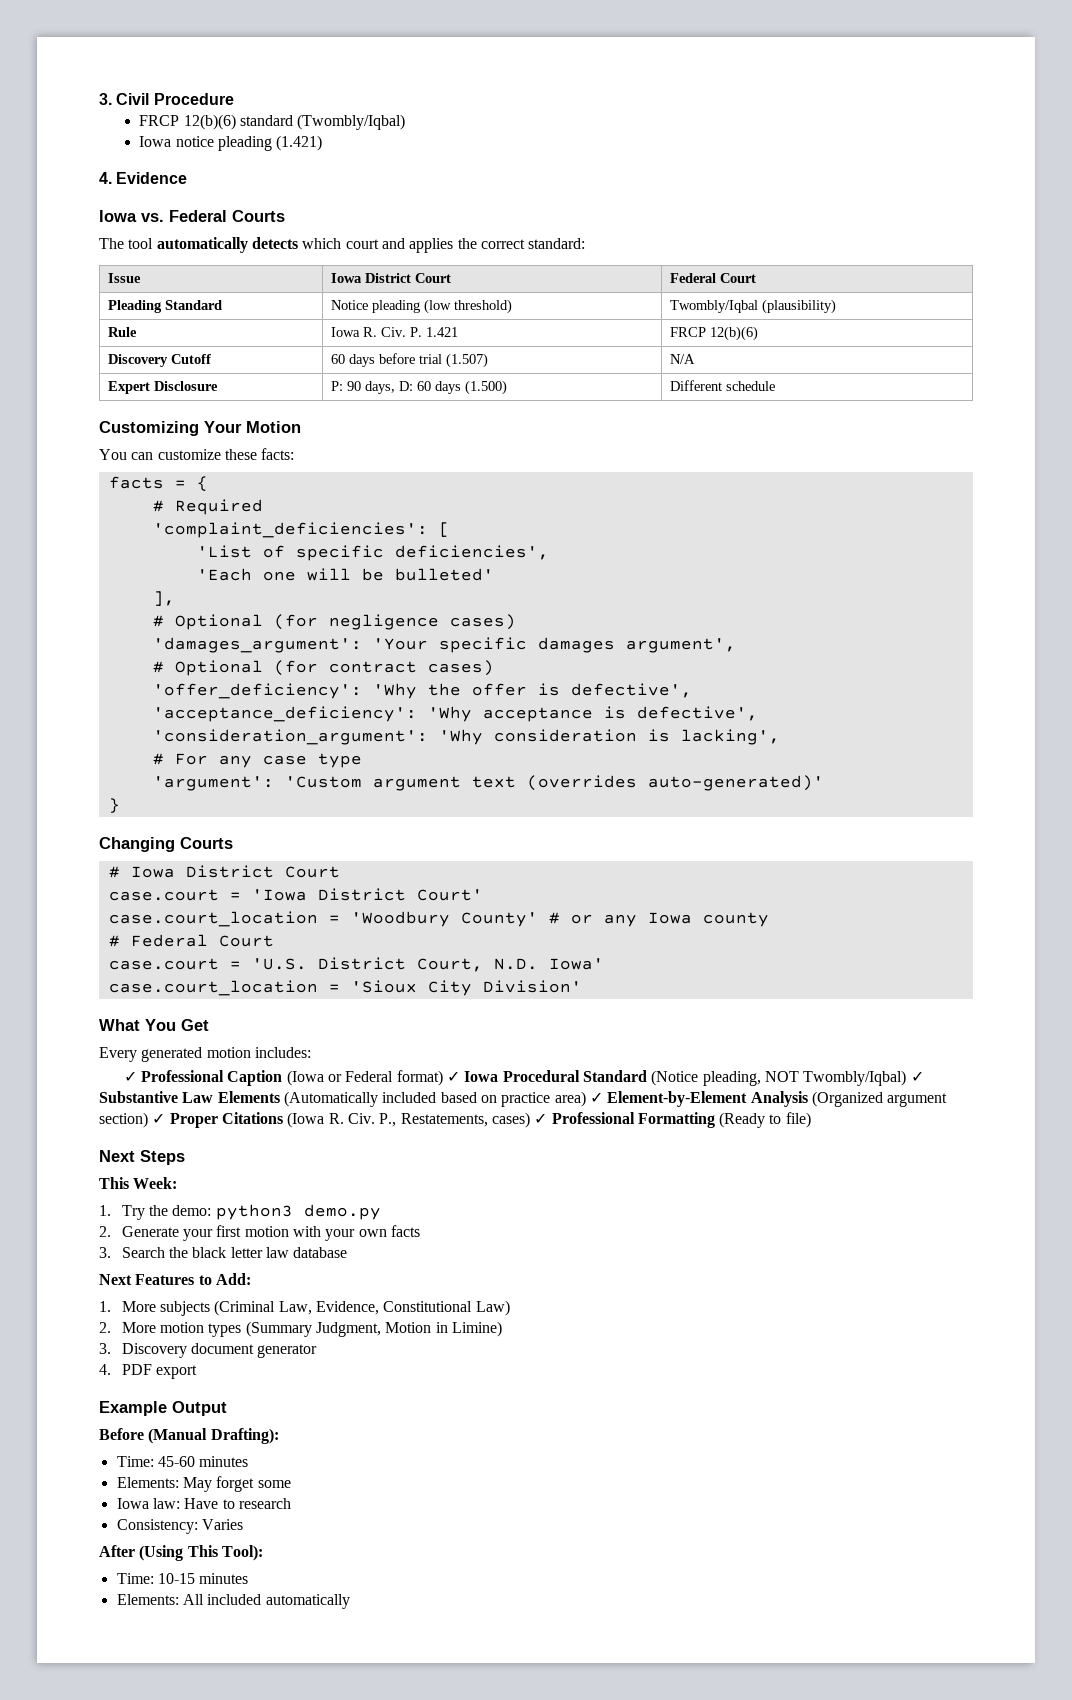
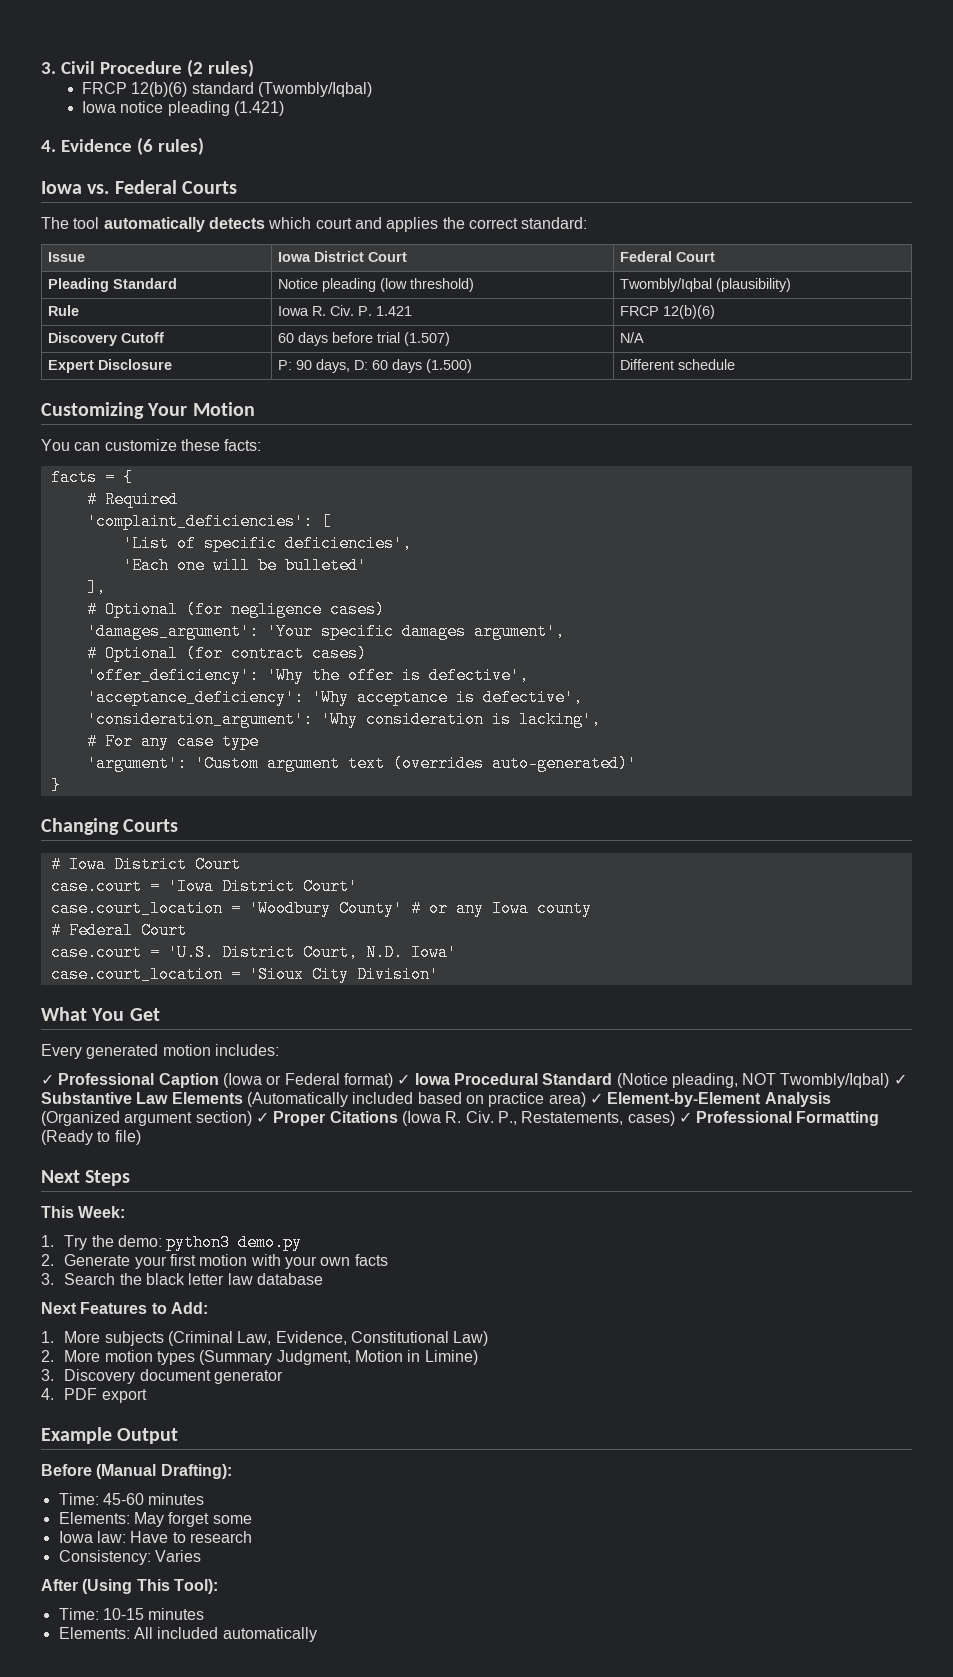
(234, 99) none -> [186,59,254,77] (2 rules)
(188, 178) none -> [136,137,204,155] (6 rules)

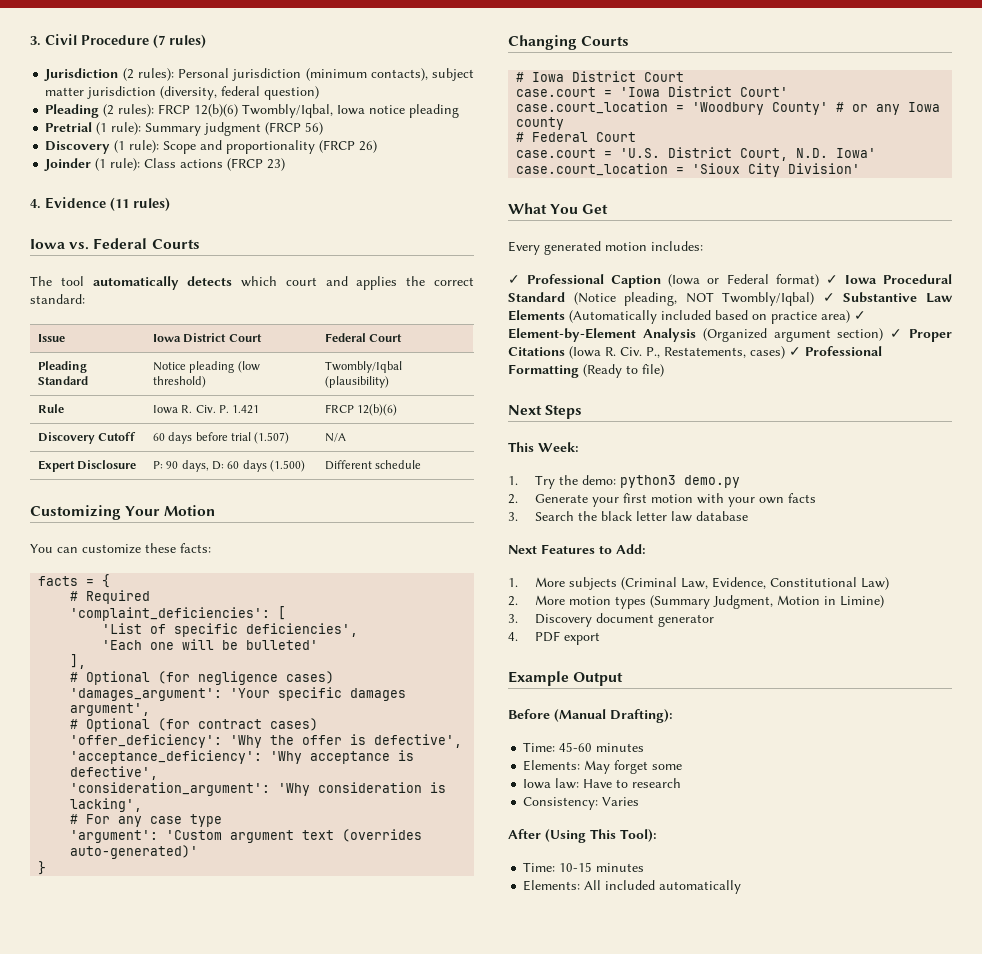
[186,59,254,77] [82,82,372,97] [82,101,284,116] (2 rules) // FRCP 12(b)(6) standard (Twombly/Iqbal) // Iowa notice pleading (1.421) -> [153,34,206,48] [44,68,475,81] [45,86,320,100] [45,104,460,118] [45,122,324,136] [45,140,378,154] [44,158,286,171] (7 rules) // Jurisdiction (2 rules): Personal jurisdiction (minimum contacts), subject matter jurisdiction (diversity, federal question) // Pleading (2 rules): FRCP 12(b)(6) Twombly/Iqbal, Iowa notice pleading // Pretrial (1 rule): Summary judgment (FRCP 56) // Discovery (1 rule): Scope and proportionality (FRCP 26) // Joinder (1 rule): Class actions (FRCP 23)
[136,137,153,155] (6 -> [110,197,129,211] (11

